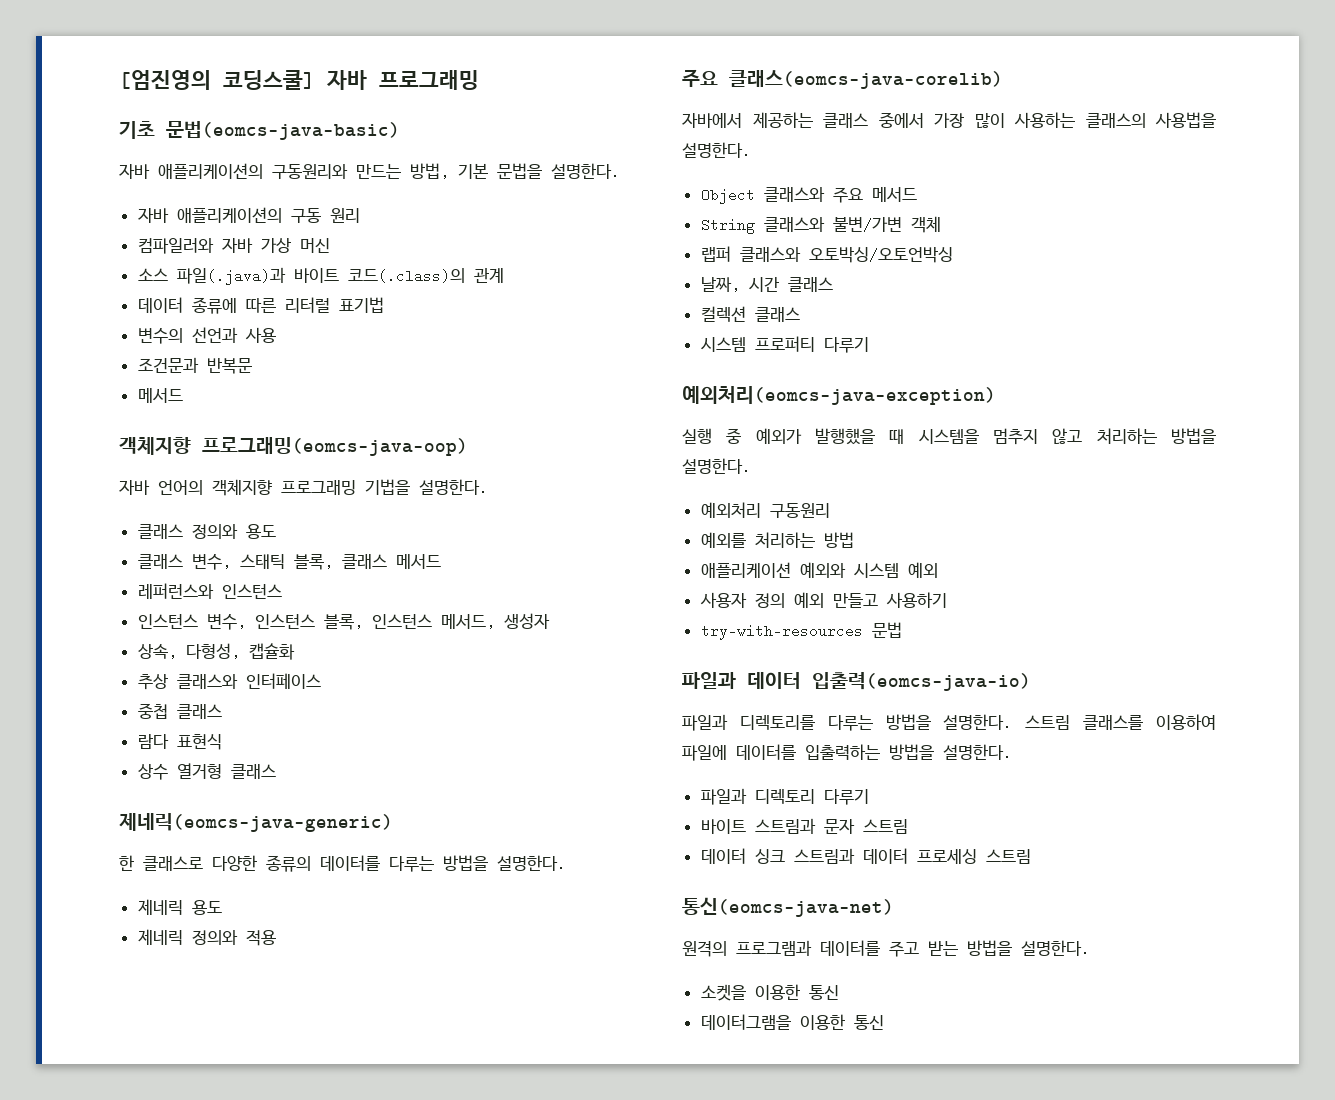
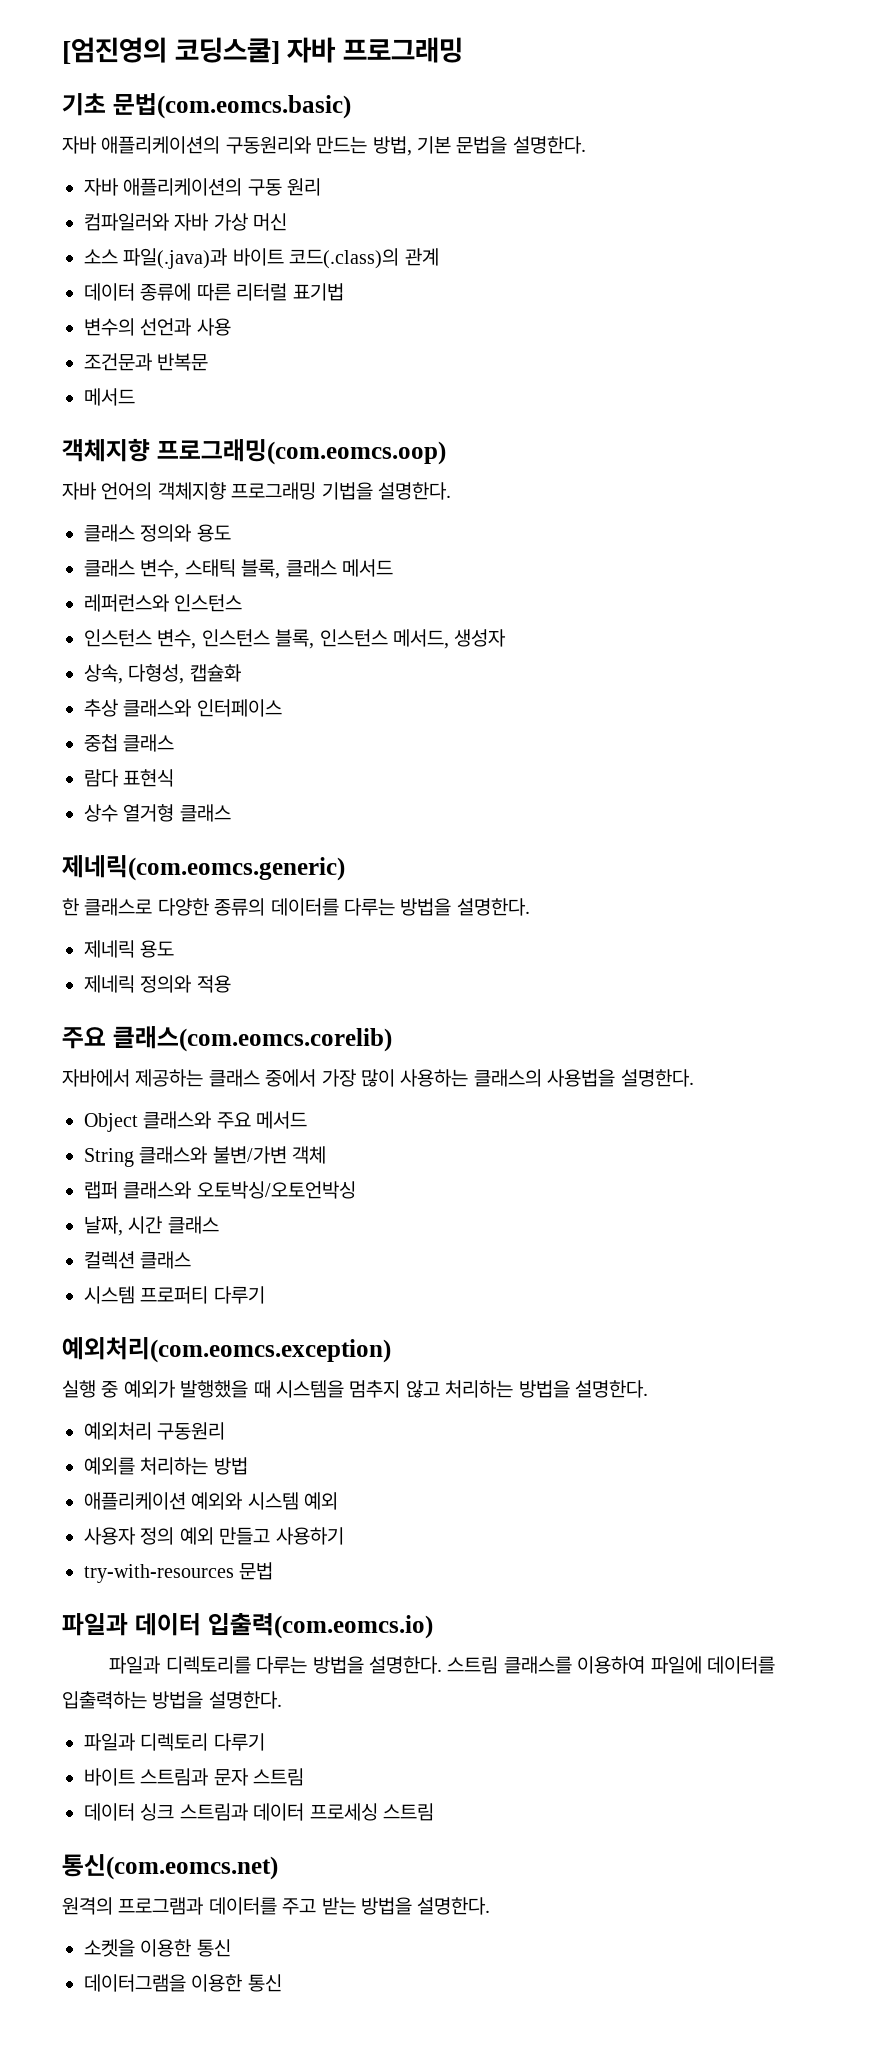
[166,121,400,140] 문법(eomcs-java-basic) -> [112,93,351,119] 문법(com.eomcs.basic)
[202,437,468,456] 프로그래밍(eomcs-java-oop) -> [156,439,446,465] 프로그래밍(com.eomcs.oop)
[119,813,393,832] 제네릭(eomcs-java-generic) -> [62,855,345,881] 제네릭(com.eomcs.generic)
[729,70,1003,89] 클래스(eomcs-java-corelib) -> [112,1026,392,1052] 클래스(com.eomcs.corelib)
[682,386,996,405] 예외처리(eomcs-java-exception) -> [62,1337,391,1363] 예외처리(com.eomcs.exception)
[812,672,1031,691] 입출력(eomcs-java-io) -> [207,1613,433,1639] 입출력(com.eomcs.io)
[682,897,894,917] 통신(eomcs-java-net) -> [62,1854,278,1880] 통신(com.eomcs.net)

